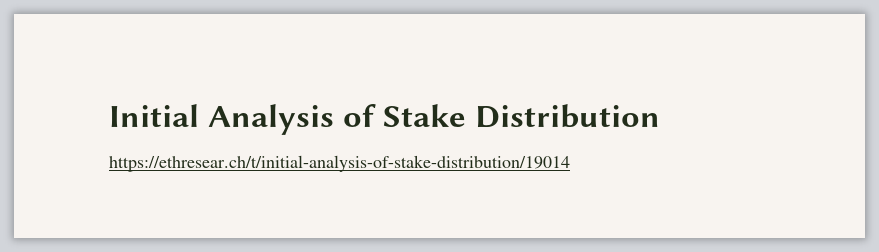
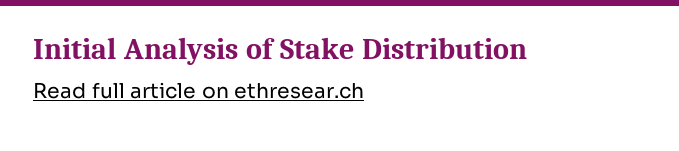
[109,155,570,172] https://ethresear.ch/t/initial-analysis-of-stake-distribution/19014 -> [33,82,365,99] Read full article on ethresear.ch

